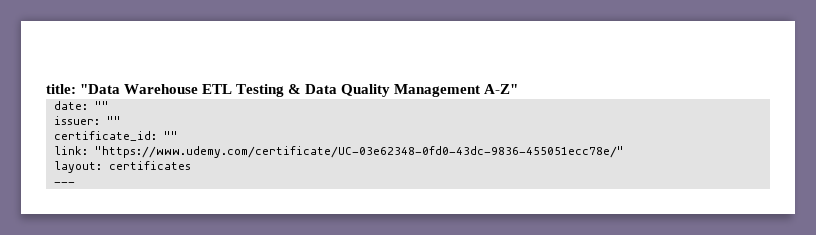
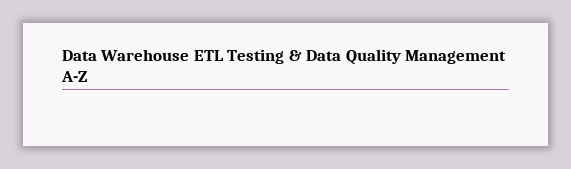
[46,84,121,94] title: "Data -> [62,50,97,61] Data
[484,84,519,94] [53,101,109,110] [53,116,121,125] [53,131,178,141] [53,146,624,158] [53,161,191,173] [53,182,75,185] A-Z" // date: "" // issuer: "" // certificate_id: "" // link: "https://www.udemy.com/certificate/UC-03e62348-0fd0-43dc-9836-455051ecc78e/" // layout: certificates // --- -> [61,71,88,82] A-Z

